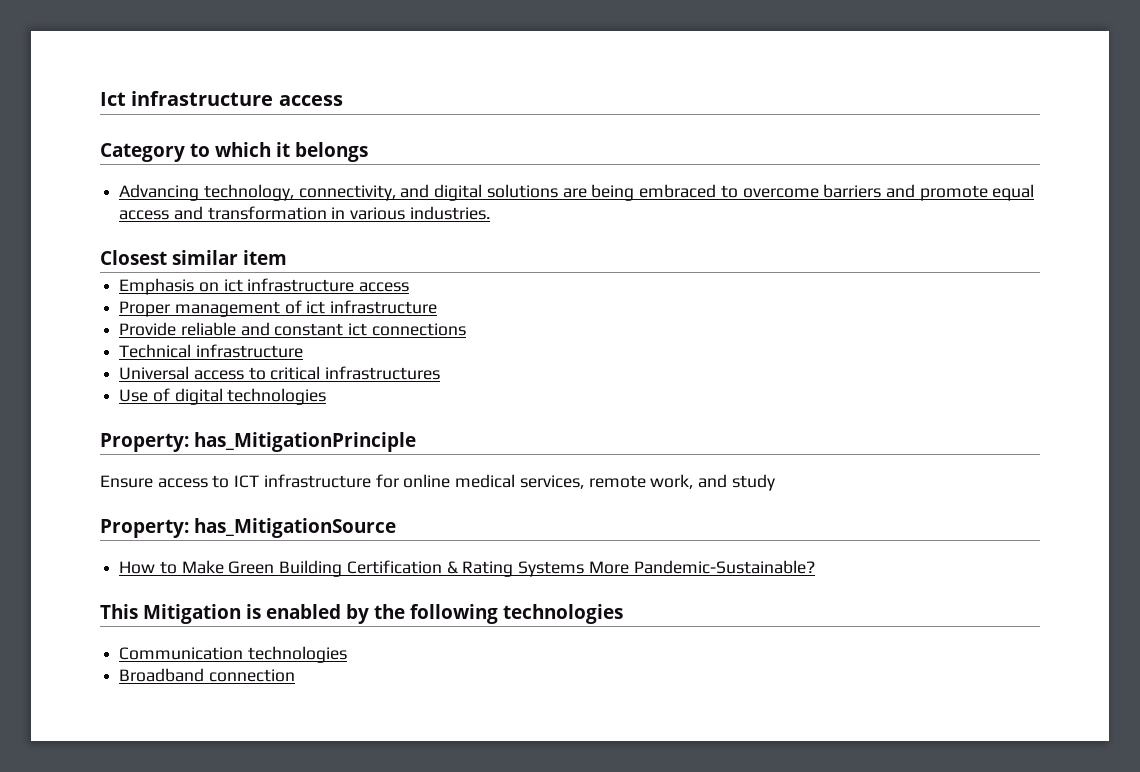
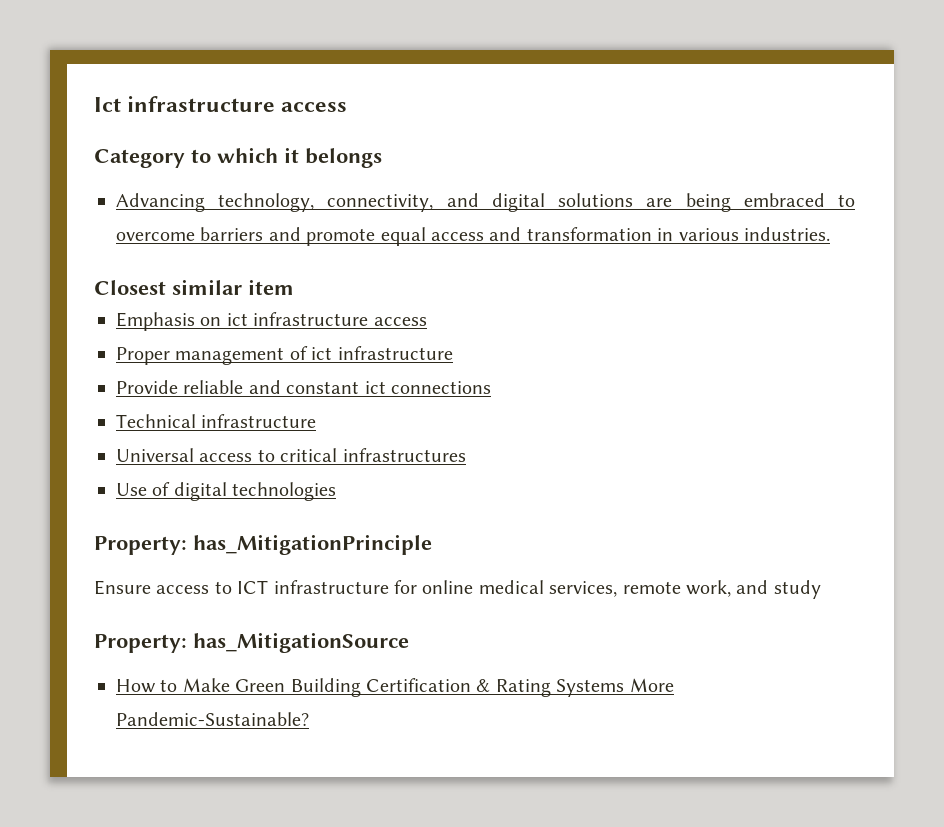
[100,604,623,624] [119,646,347,663] [119,668,295,682] // This Mitigation is enabled by the following technologies // Communication technologies // Broadband connection -> (309, 719) none

